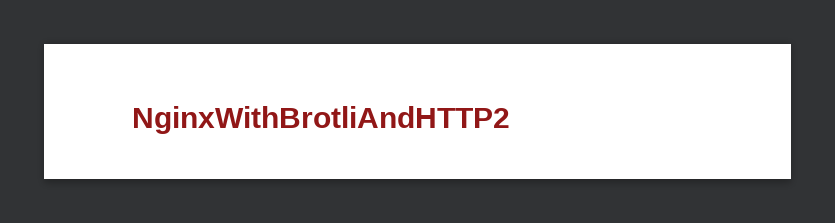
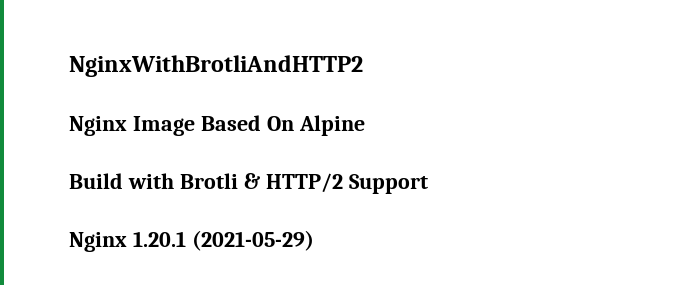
(510, 120) none -> [69,115,365,136] [69,173,428,194] [69,230,314,252] // Nginx Image Based On Alpine // Build with Brotli & HTTP/2 Support // Nginx 1.20.1 (2021-05-29)

